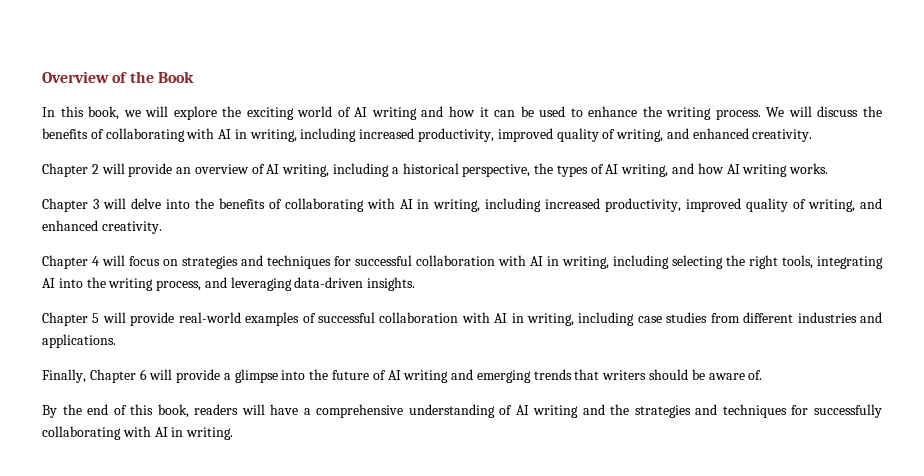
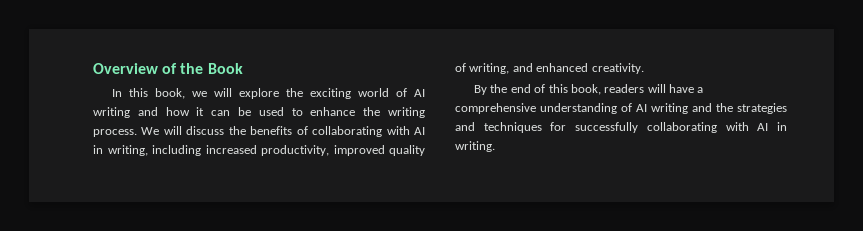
[42,163,829,177] [42,198,883,212] [42,220,162,234] [42,255,883,269] [42,277,416,291] [42,312,883,326] [42,334,116,348] [42,369,763,383] // Chapter 2 will provide an overview of AI writing, including a historical perspective, the types of AI writing, and how AI writing works. // Chapter 3 will delve into the benefits of collaborating with AI in writing, including increased productivity, improved quality of writing, and enhanced creativity. // Chapter 4 will focus on strategies and techniques for successful collaboration with AI in writing, including selecting the right tools, integrating AI into the writing process, and leveraging data-driven insights. // Chapter 5 will provide real-world examples of successful collaboration with AI in writing, including case studies from different industries and applications. // Finally, Chapter 6 will provide a glimpse into the future of AI writing and emerging trends that writers should be aware of. -> (644, 68) none

